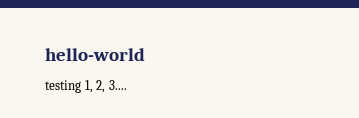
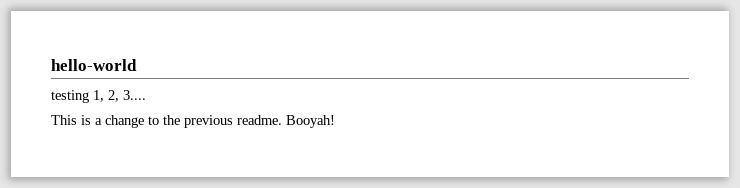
(127, 85) none -> [51,115,335,128] // This is a change to the previous readme. Booyah!

